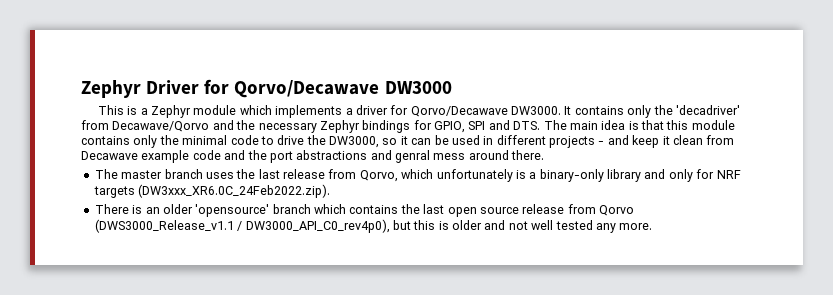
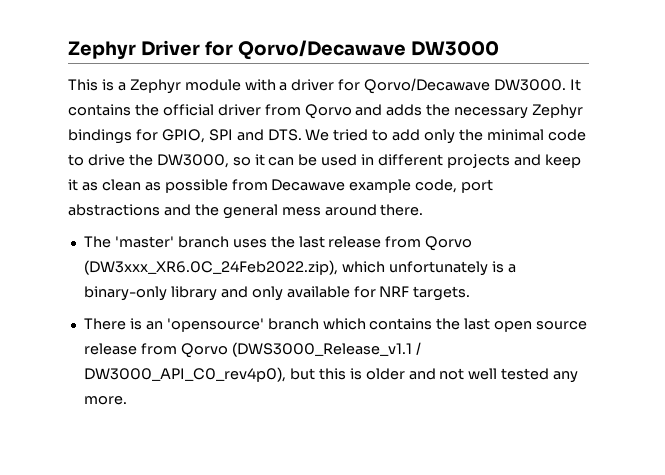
[239,105,343,118] which implements -> [244,79,276,91] with
[627,105,740,118] [81,120,234,132] only the 'decadriver' from Decawave/Qorvo and -> [134,104,423,119] the official driver from Qorvo and adds
[543,120,735,130] [81,136,130,145] The main idea is that this module contains -> [305,129,421,141] We tried to add
[598,141,605,145] - -> (511, 161) none
[672,135,735,145] [81,150,267,163] clean from Decawave example code and the -> [81,179,458,193] as clean as possible from Decawave example code,
[395,150,430,163] genral -> [194,204,278,219] the general
[121,170,163,179] master -> [114,236,174,248] 'master'
[359,170,398,182] Qorvo, -> [425,236,473,251] [83,260,338,275] Qorvo (DW3xxx_XR6.0C_24Feb2022.zip),
(693, 175) none -> [286,286,350,298] available
[93,184,331,198] targets (DW3xxx_XR6.0C_24Feb2022.zip). -> [413,286,471,301] targets.
[162,204,193,214] older -> (163, 325) none

